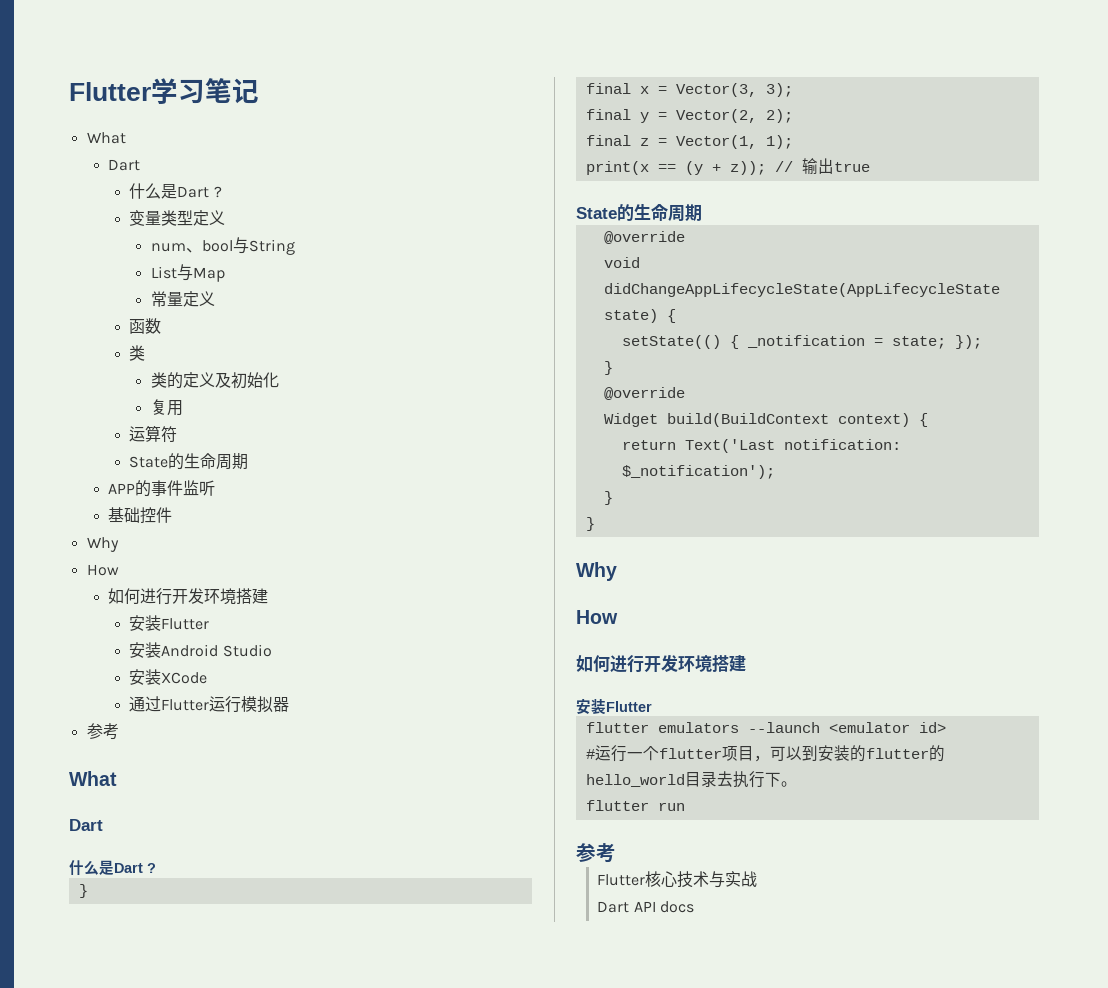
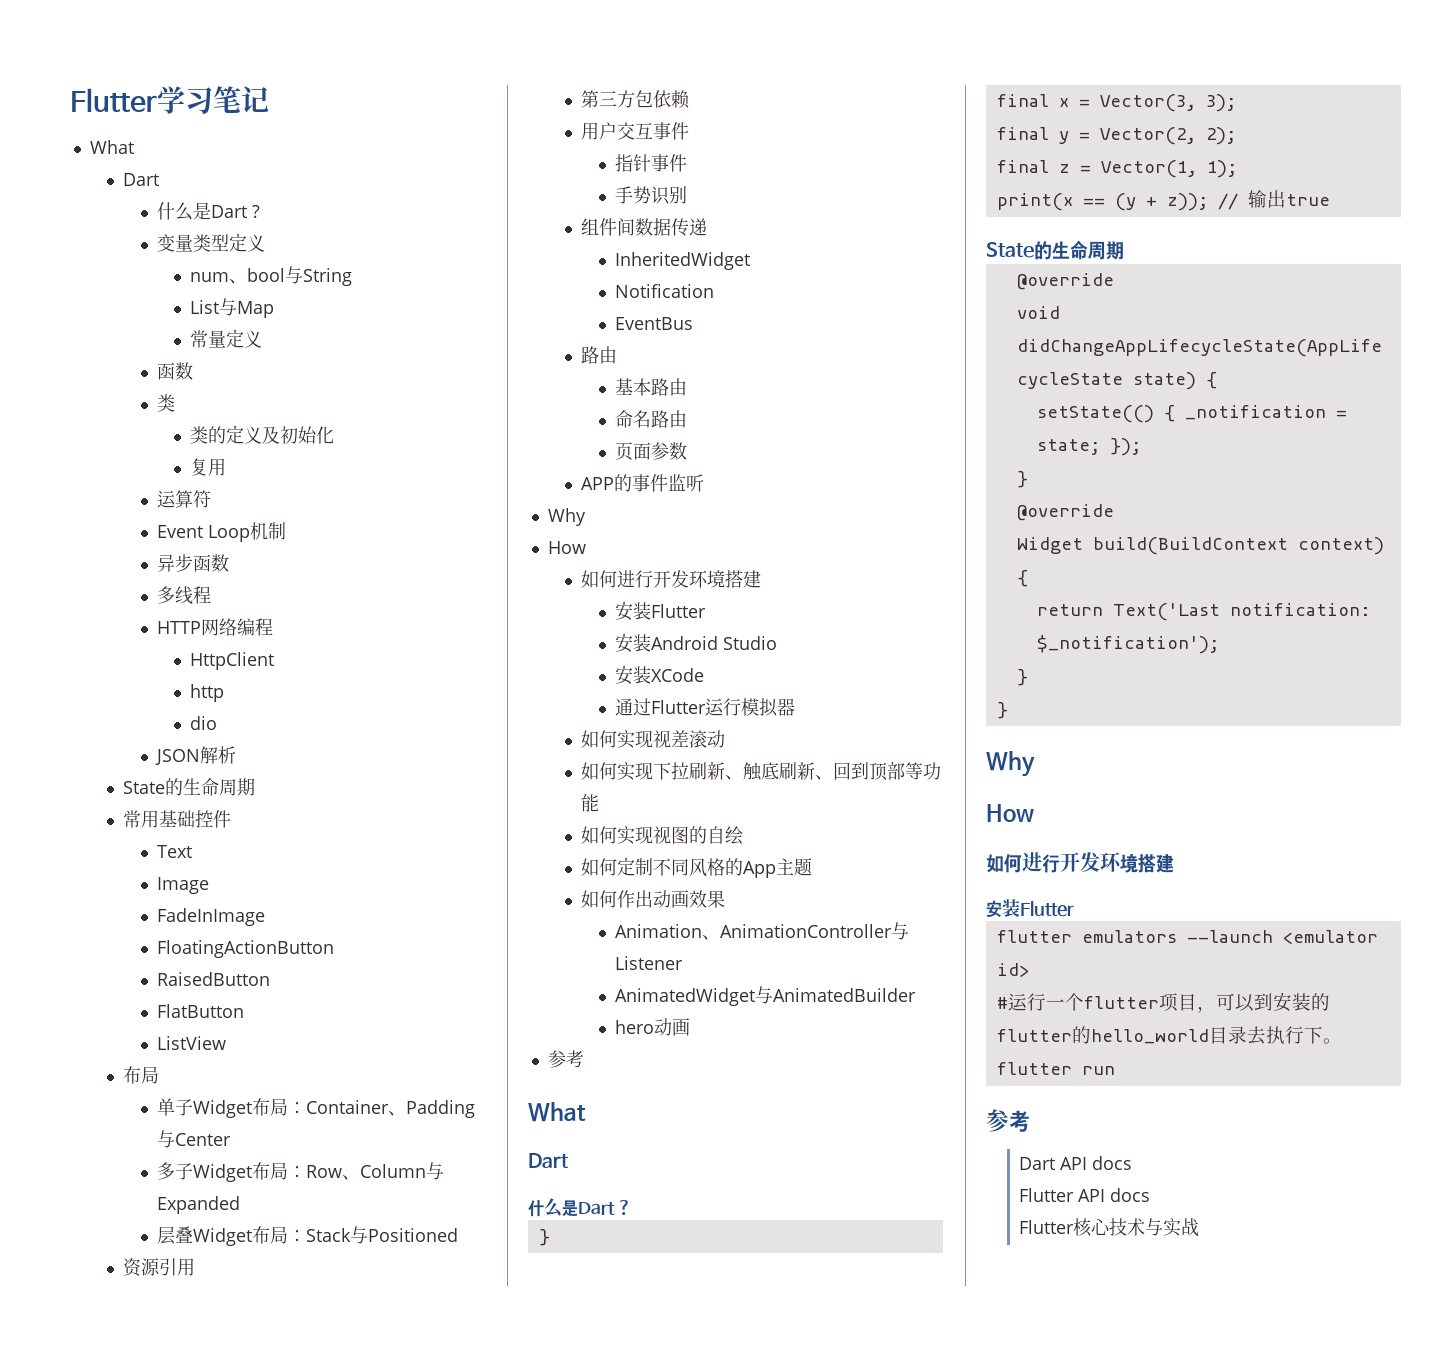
[129,453,249,470] State的生命周期 -> [156,522,286,542] [156,554,229,572] [156,586,211,605] [156,618,273,636] [190,652,275,670] [190,684,225,702] [190,716,218,730] [154,746,236,765] [123,778,256,796] [123,810,232,828] [156,845,192,858] [156,877,209,894] [156,908,265,926] [156,940,334,958] [156,972,270,986] [156,1004,244,1018] [156,1036,226,1050] [123,1066,160,1084] [156,1098,475,1118] [156,1130,231,1148] [156,1162,444,1182] [156,1196,240,1214] [156,1226,458,1246] [123,1258,196,1277] [581,90,691,109] [581,122,690,140] [614,154,687,172] [614,186,687,205] [581,218,708,237] [614,252,750,270] [614,284,714,298] [614,317,693,330] [581,346,618,364] [614,378,687,396] [614,410,687,428] [614,442,687,461] Event Loop机制 // 异步函数 // 多线程 // HTTP网络编程 // HttpClient // http // dio // JSON解析 // State的生命周期 // 常用基础控件 // Text // Image // FadeInImage // FloatingActionButton // RaisedButton // FlatButton // ListView // 布局 // 单子Widget布局：Container、Padding与Center // 多子Widget布局：Row、Column与Expanded // 层叠Widget布局：Stack与Positioned // 资源引用 // 第三方包依赖 // 用户交互事件 // 指针事件 // 手势识别 // 组件间数据传递 // InheritedWidget // Notification // EventBus // 路由 // 基本路由 // 命名路由 // 页面参数
[107,507,172,524] // 基础控件 -> (705, 483) none
(290, 704) none -> [581,730,726,749] [581,762,942,781] [581,794,600,812] [581,826,744,845] [581,857,813,878] [581,890,726,908] [614,922,909,940] [614,956,683,970] [614,986,916,1006] [614,1018,690,1036] // 如何实现视差滚动 // 如何实现下拉刷新、触底刷新、回到顶部等功能 // 如何实现视图的自绘 // 如何定制不同风格的App主题 // 如何作出动画效果 // Animation、AnimationController与Listener // AnimatedWidget与AnimatedBuilder // hero动画
(616, 853) none -> [1019,1156,1133,1170] [1019,1188,1151,1202] // Dart API docs // Flutter API docs
[597,901,695,913] // Dart API docs -> (1200, 1227) none

